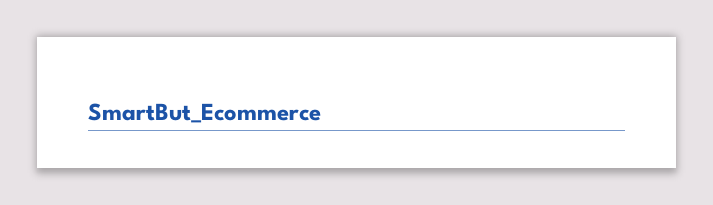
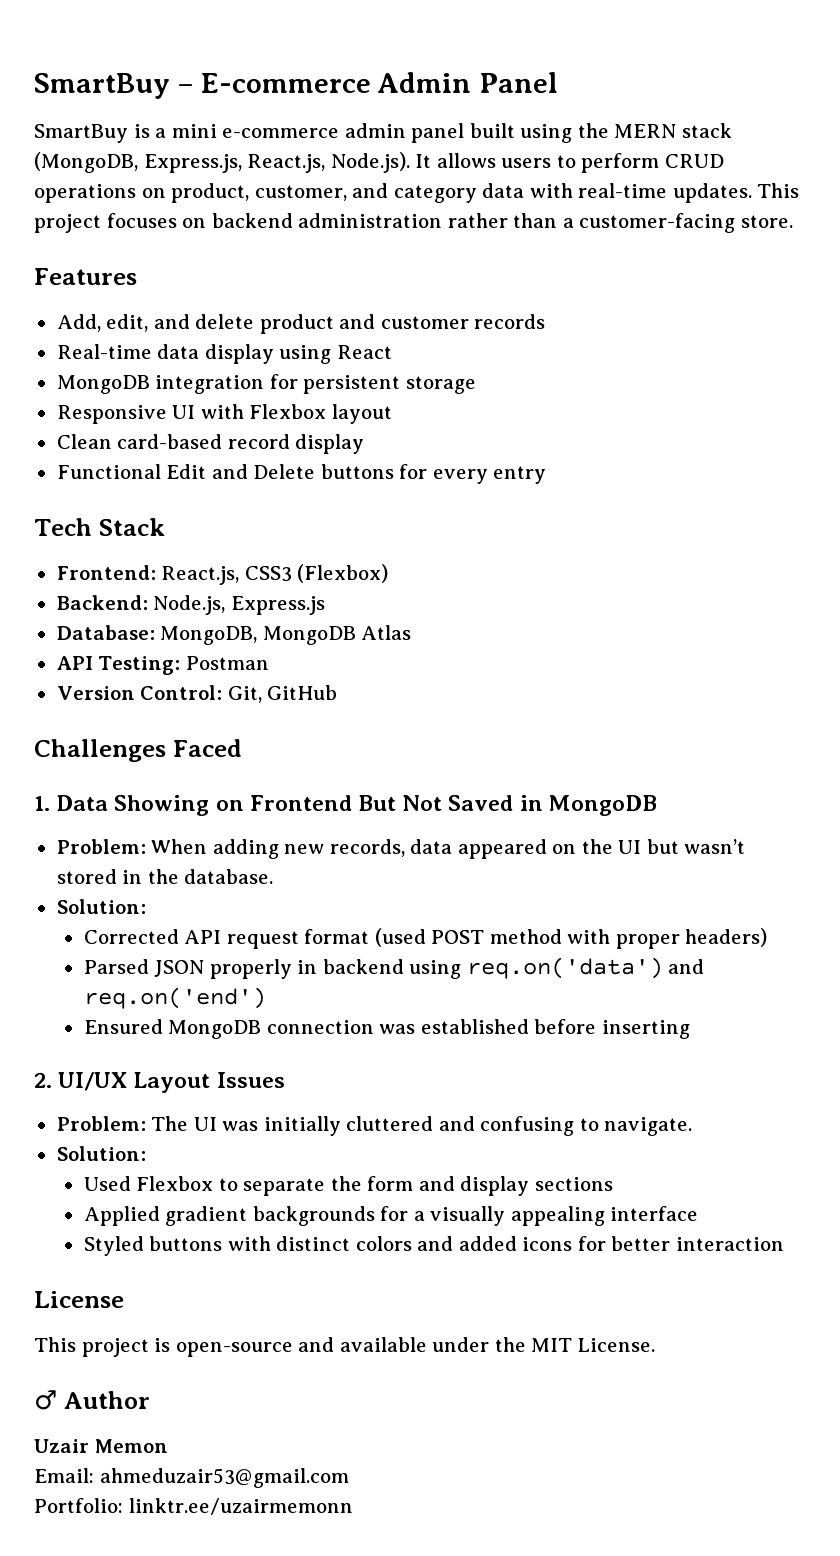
[88,103,321,123] SmartBut_Ecommerce -> [34,72,559,99] [34,123,732,143] [34,152,724,173] [34,183,800,203] [34,213,793,233] [34,268,137,285] [56,314,546,334] [56,344,392,364] [56,374,476,394] [56,404,392,424] [56,434,365,454] [56,464,547,484] [34,518,165,536] [56,564,389,585] [56,595,325,615] [56,625,412,645] [56,656,269,675] [56,685,338,703] [34,739,242,762] [34,795,657,816] [56,839,746,859] [56,869,274,884] [56,899,146,914] [83,928,768,949] [83,957,705,979] [83,987,266,1009] [83,1019,690,1039] [34,1072,285,1093] [56,1116,693,1136] [56,1146,146,1161] [83,1176,613,1196] [83,1206,699,1226] [83,1236,784,1256] [34,1291,124,1308] [34,1337,655,1357] [34,1390,150,1410] [34,1439,168,1453] [34,1468,349,1488] [34,1498,353,1515] SmartBuy – E-commerce Admin Panel // SmartBuy is a mini e-commerce admin panel built using the MERN stack (MongoDB, Express.js, React.js, Node.js). It allows users to perform CRUD operations on product, customer, and category data with real-time updates. This project focuses on backend administration rather than a customer-facing store. // Features // Add, edit, and delete product and customer records // Real-time data display using React // MongoDB integration for persistent storage // Responsive UI with Flexbox layout // Clean card-based record display // Functional Edit and Delete buttons for every entry // Tech Stack // Frontend: React.js, CSS3 (Flexbox) // Backend: Node.js, Express.js // Database: MongoDB, MongoDB Atlas // API Testing: Postman // Version Control: Git, GitHub // Challenges Faced // 1. Data Showing on Frontend But Not Saved in MongoDB // Problem: When adding new records, data appeared on the UI but wasn’t stored in the database. // Solution: // Corrected API request format (used POST method with proper headers) // Parsed JSON properly in backend using req.on('data') and req.on('end') // Ensured MongoDB connection was established before inserting // 2. UI/UX Layout Issues // Problem: The UI was initially cluttered and confusing to navigate. // Solution: // Used Flexbox to separate the form and display sections // Applied gradient backgrounds for a visually appealing interface // Styled buttons with distinct colors and added icons for better interaction // License // This project is open-source and available under the MIT License. // ♂ Author // Uzair Memon // Email: ahmeduzair53@gmail.com // Portfolio: linktr.ee/uzairmemonn

